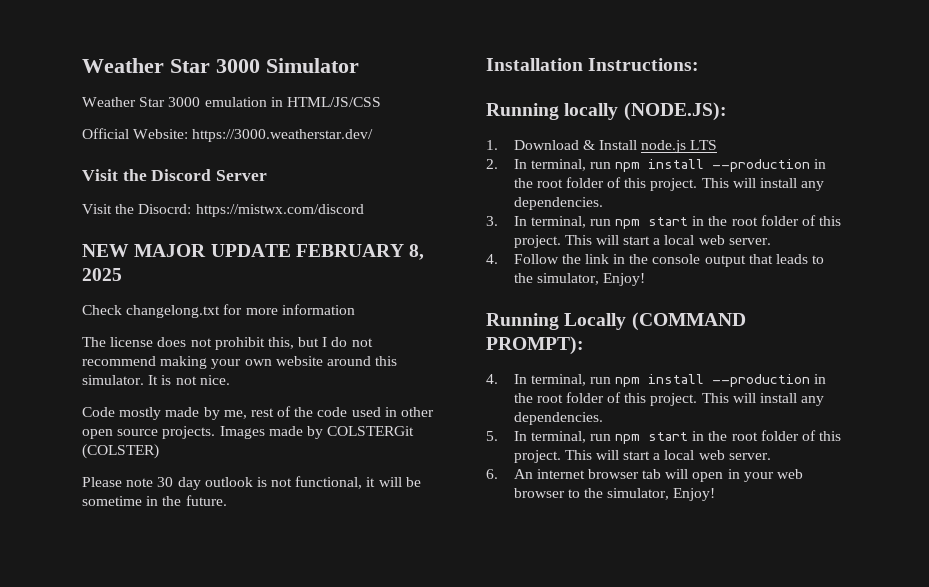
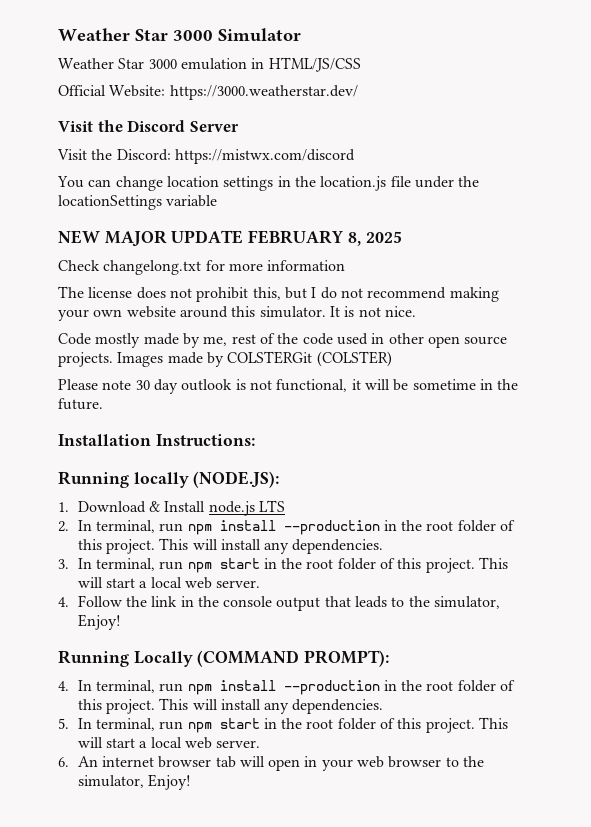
[138,204,192,214] Disocrd: -> [116,149,171,161] Discord:
(364, 210) none -> [57,176,480,191] [58,195,218,210] // You can change location settings in the location.js file under the locationSettings variable

